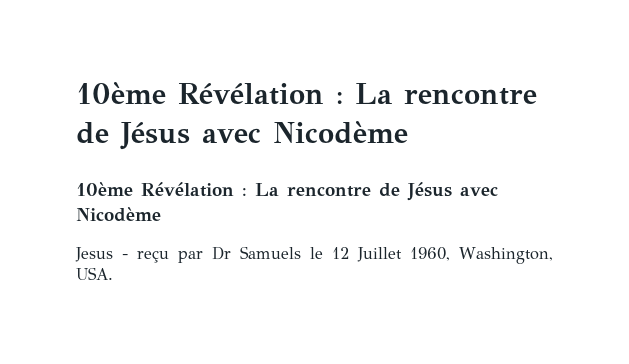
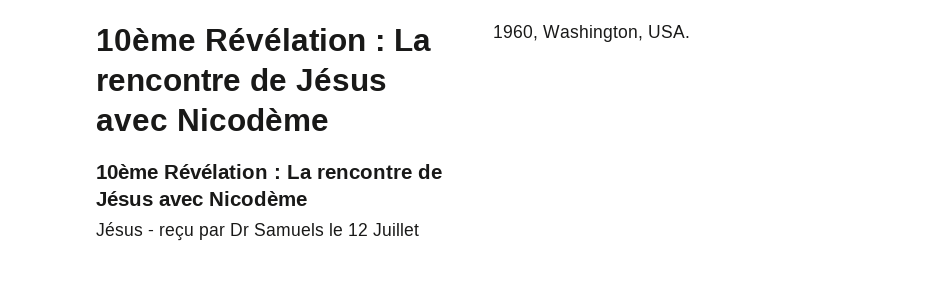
[75,247,113,262] Jesus -> [96,222,143,236] Jésus

